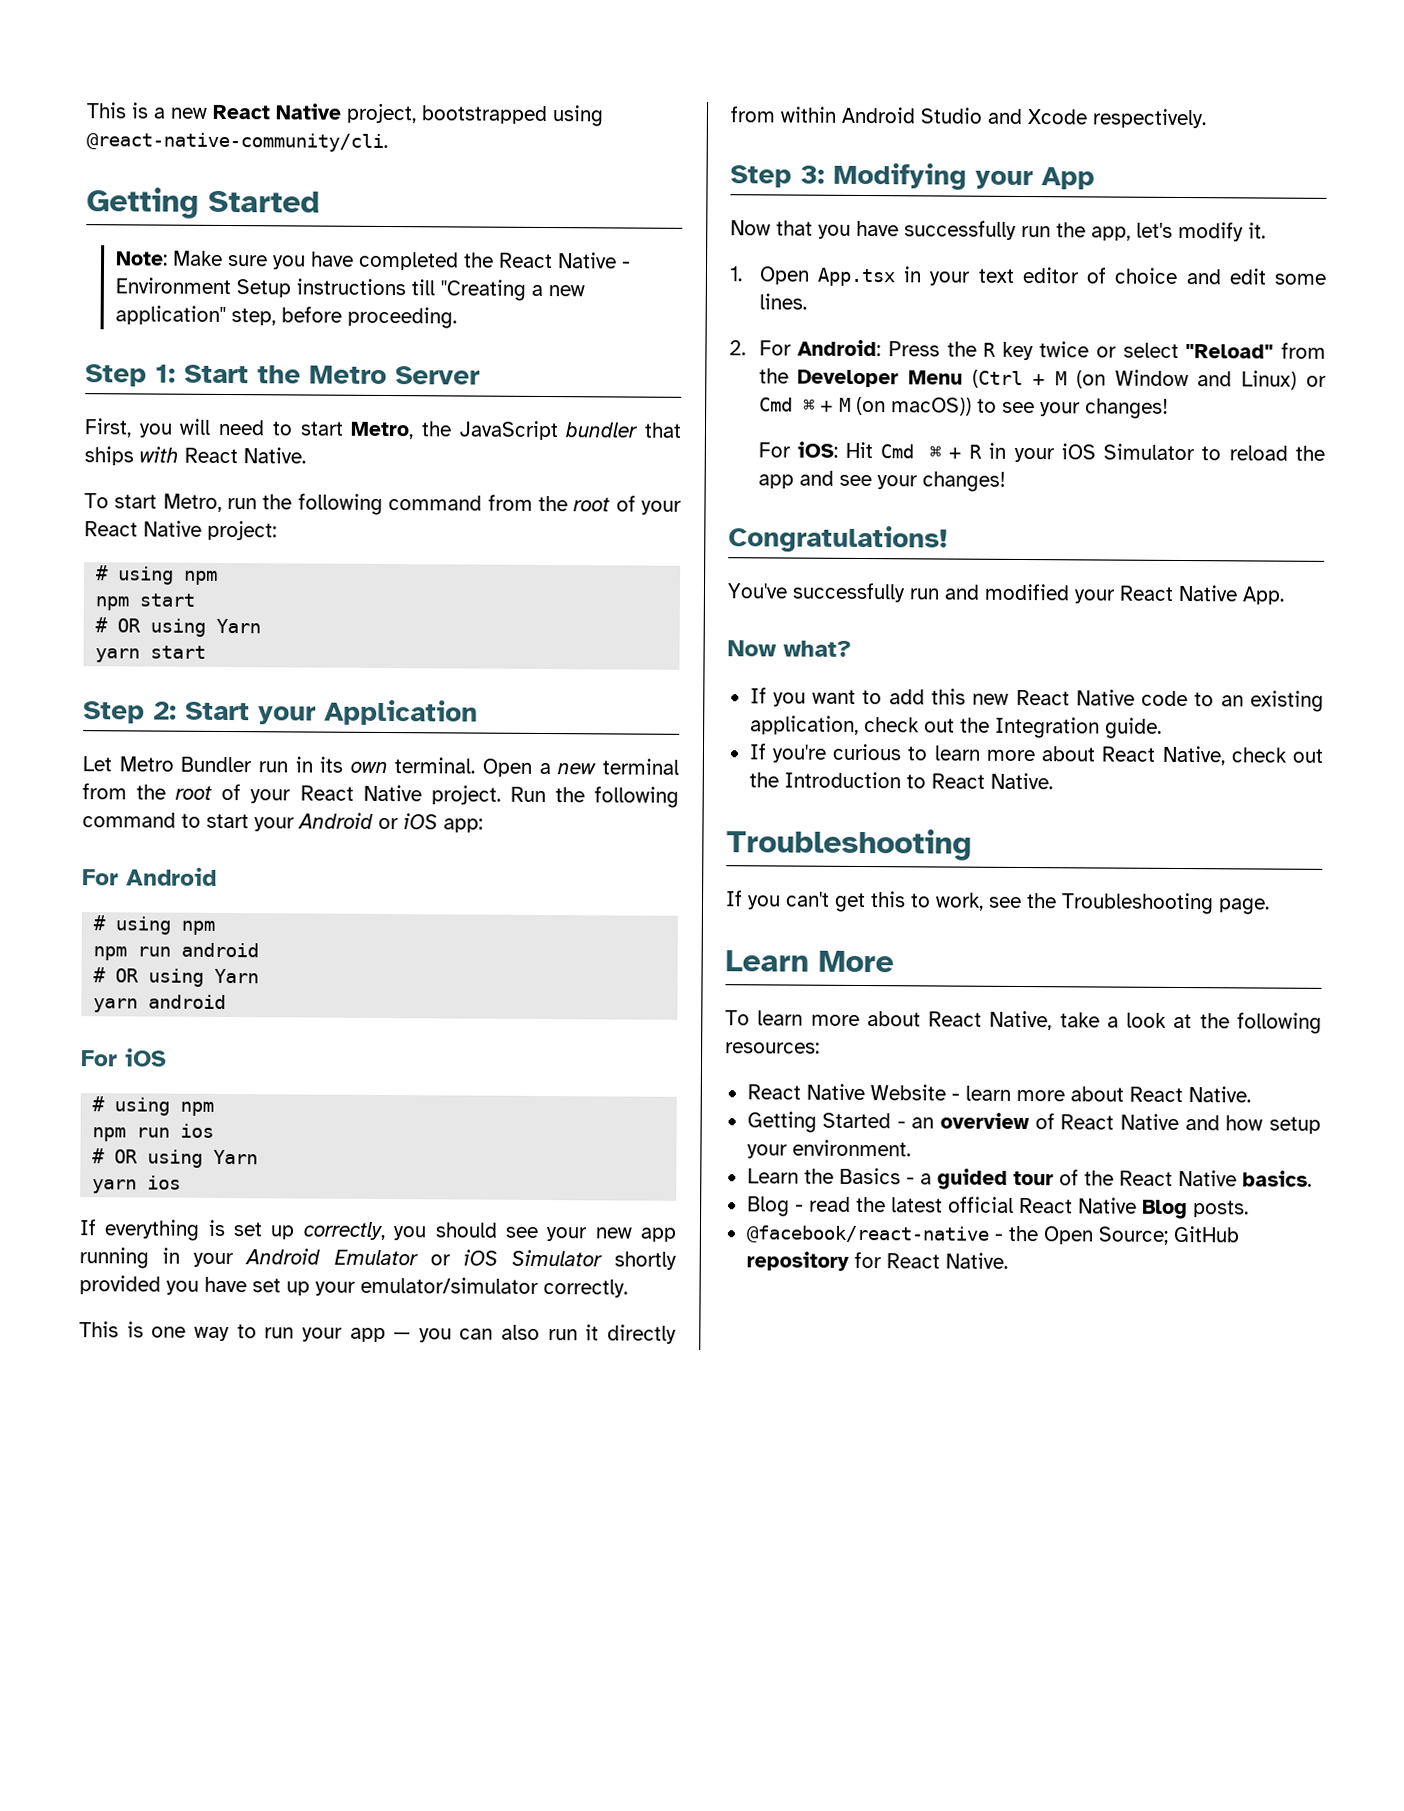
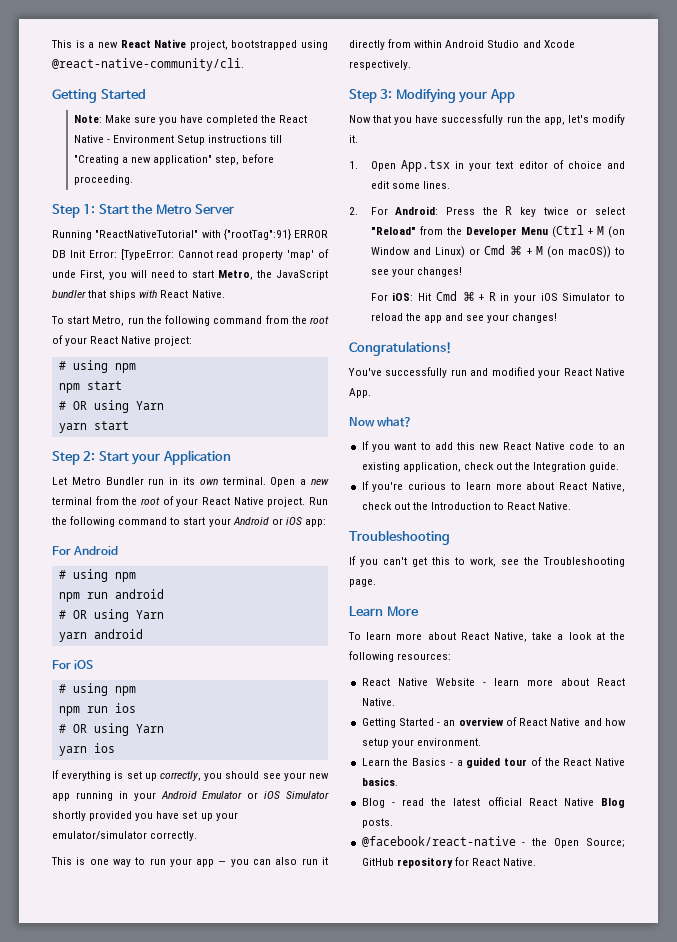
(480, 375) none -> [52,229,328,240] [52,249,329,260] [52,270,76,278] Running "ReactNativeTutorial" with {"rootTag":91} ERROR DB Init Error: [TypeError: Cannot read property 'map' of unde

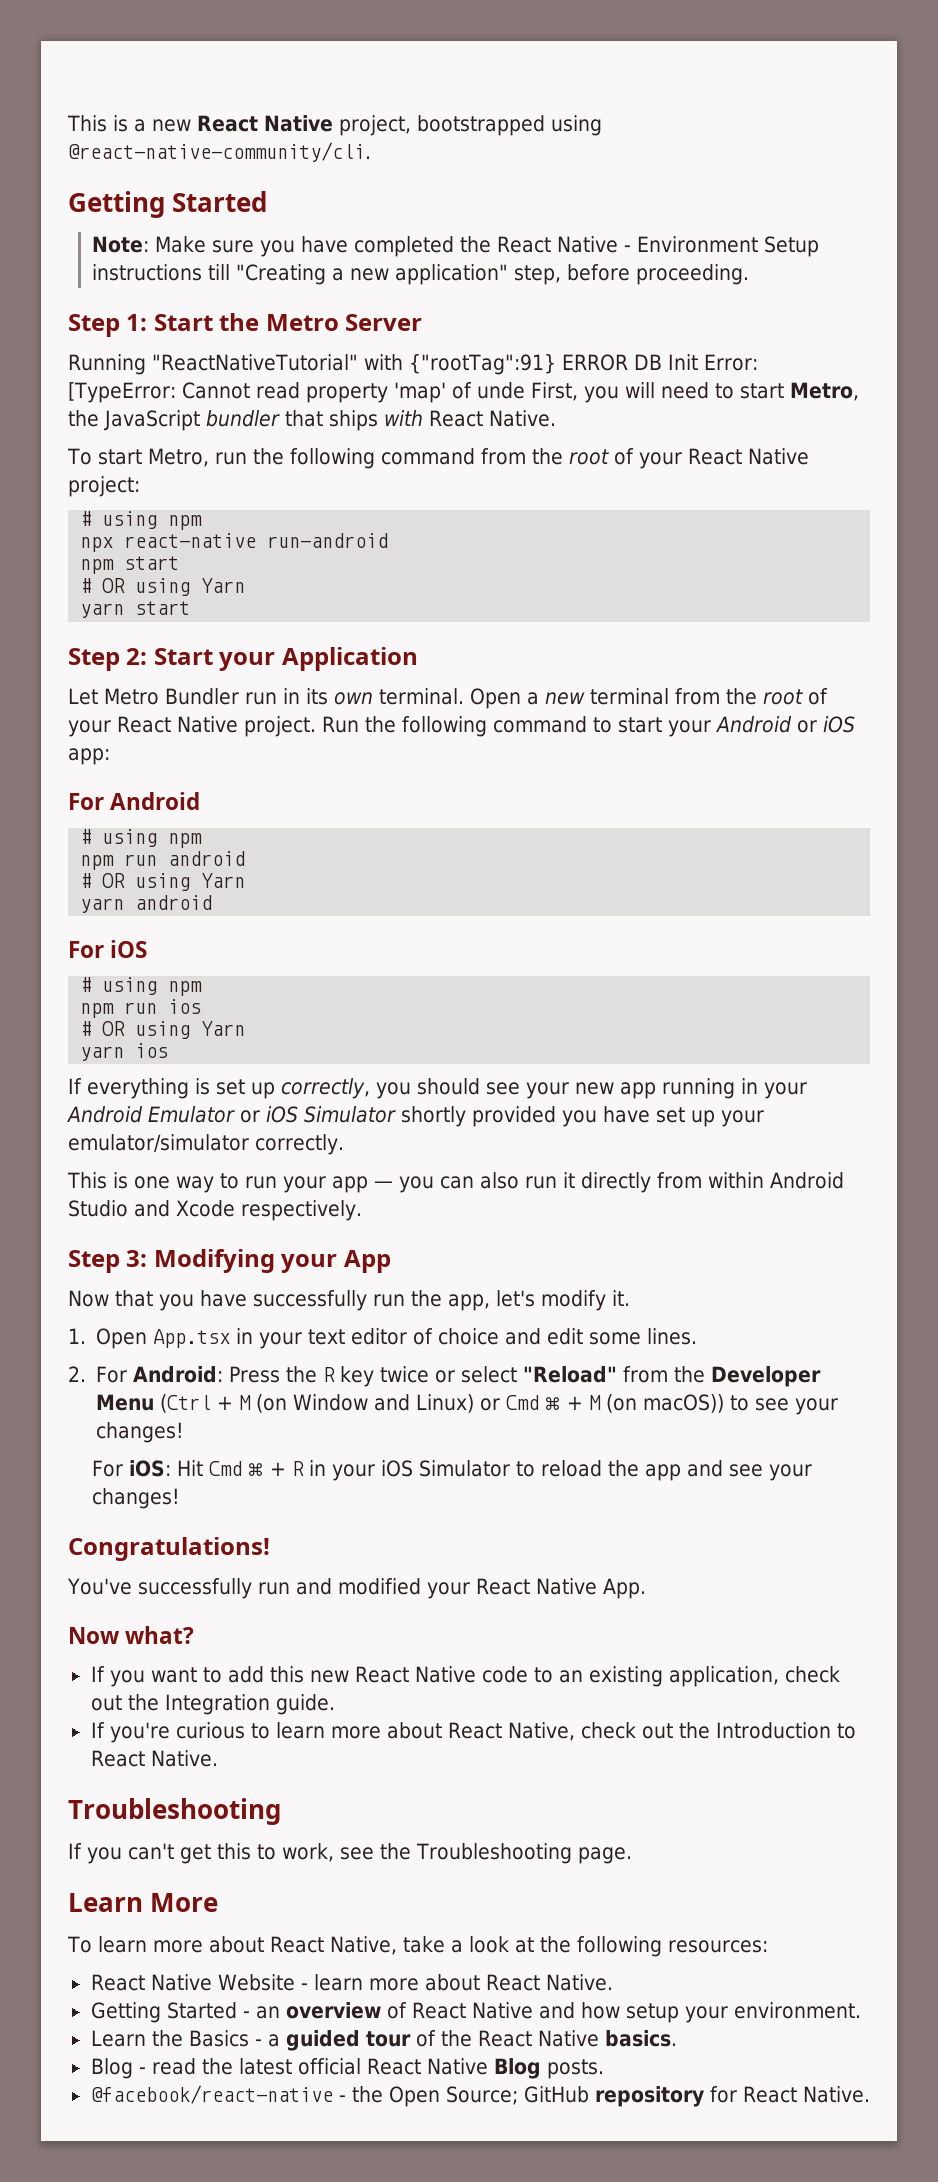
(136, 368) none -> [80,533,389,552] // npx react-native run-android

